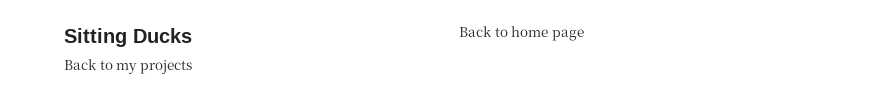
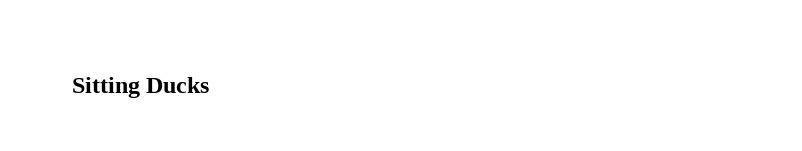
[64,59,192,74] [459,26,584,41] // Back to my projects // Back to home page -> (210, 85) none

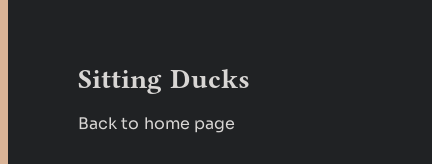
(210, 85) none -> [78,117,235,133] // Back to home page

